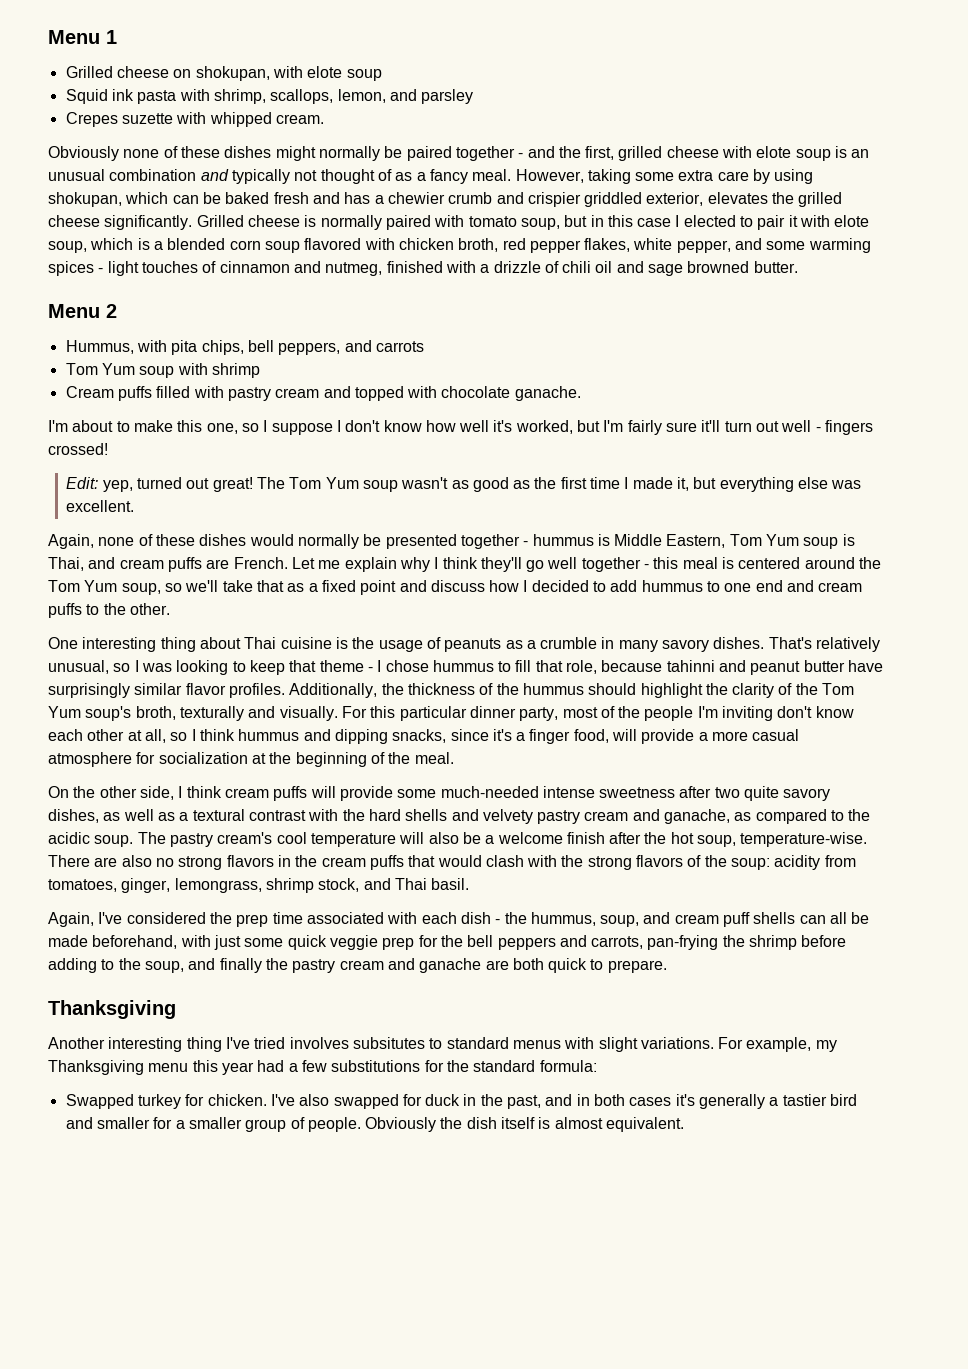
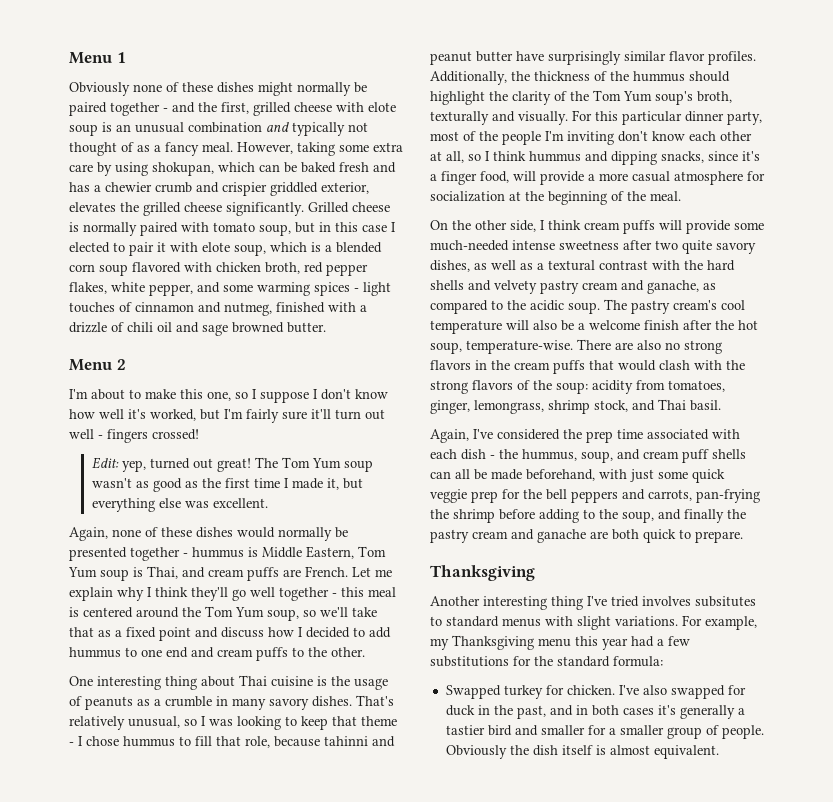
[65,66,382,81] [65,89,474,104] [65,112,324,127] // Grilled cheese on shokupan, with elote soup // Squid ink pasta with shrimp, scallops, lemon, and parsley // Crepes suzette with whipped cream. -> (126, 57) none
[65,340,424,355] [65,363,260,378] [65,386,581,401] // Hummus, with pita chips, bell peppers, and carrots // Tom Yum soup with shrimp // Cream puffs filled with pastry cream and topped with chocolate ganache. -> (126, 364) none

